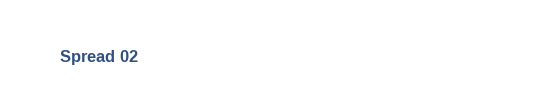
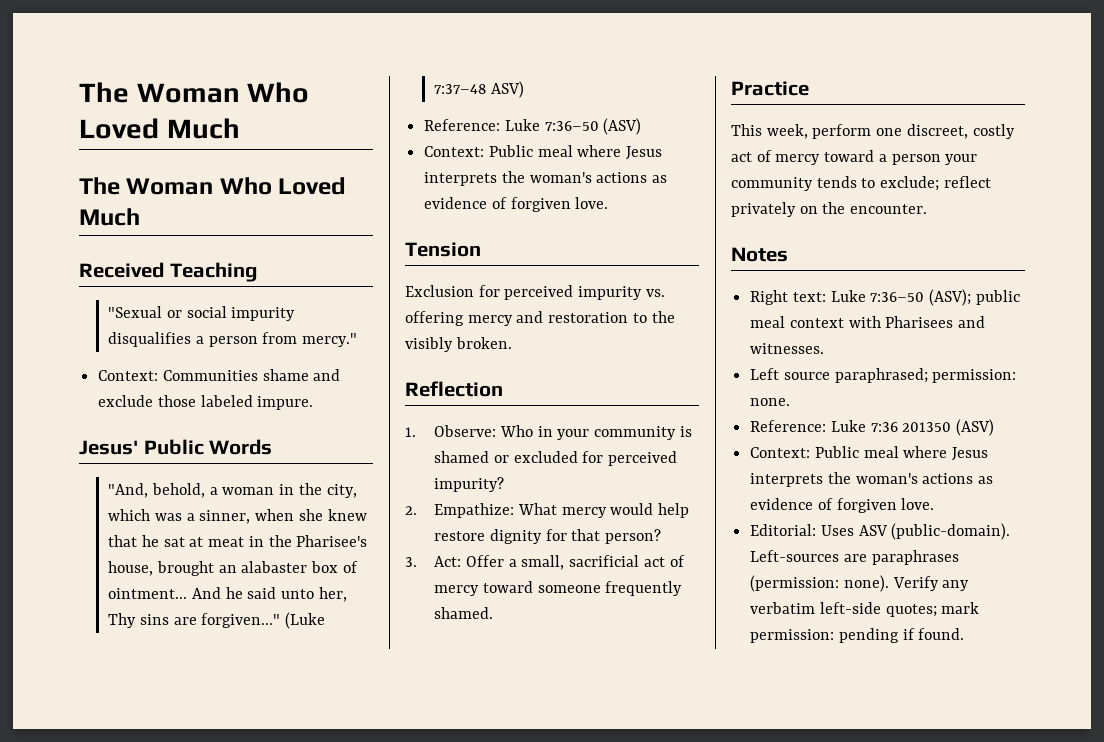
[60,50,138,65] Spread 02 -> [79,82,310,103] [79,118,240,139] [79,177,347,195] [79,208,140,226] [79,262,257,282] [108,306,296,321] [108,332,358,347] [98,369,341,381] [98,395,314,410] [79,439,273,455] [108,483,357,498] [108,509,367,524] [108,535,368,547] [108,561,358,576] [108,587,347,602] [108,612,326,629] [434,81,524,98] [424,118,642,135] [424,145,663,160] [424,171,668,186] [424,197,609,212] [405,242,481,257] [405,285,665,300] [405,311,675,326] [405,337,512,352] [405,381,503,397] [405,425,692,440] [434,451,678,466] [434,477,505,492] [405,503,690,518] [434,529,662,544] [405,555,685,570] [434,581,683,596] [434,607,494,619] [731,81,809,96] [731,124,1015,139] [731,150,978,165] [731,176,991,191] [731,202,928,217] [731,247,788,262] [750,289,1020,306] [750,316,986,328] [750,343,825,354] [750,368,1017,383] [750,398,791,406] [750,419,995,436] [750,446,989,461] [750,472,994,487] [750,498,935,513] [750,523,1011,540] [750,550,959,565] [750,575,970,592] [750,602,980,617] [750,628,965,643] The Woman Who Loved Much // The Woman Who Loved Much // Received Teaching // "Sexual or social impurity disqualifies a person from mercy." // Context: Communities shame and exclude those labeled impure. // Jesus' Public Words // "And, behold, a woman in the city, which was a sinner, when she knew that he sat at meat in the Pharisee's house, brought an alabaster box of ointment... And he said unto her, Thy sins are forgiven..." (Luke 7:37–48 ASV) // Reference: Luke 7:36–50 (ASV) // Context: Public meal where Jesus interprets the woman's actions as evidence of forgiven love. // Tension // Exclusion for perceived impurity vs. offering mercy and restoration to the visibly broken. // Reflection // 1. Observe: Who in your community is shamed or excluded for perceived impurity? // 2. Empathize: What mercy would help restore dignity for that person? // 3. Act: Offer a small, sacrificial act of mercy toward someone frequently shamed. // Practice // This week, perform one discreet, costly act of mercy toward a person your community tends to exclude; reflect privately on the encounter. // Notes // Right text: Luke 7:36–50 (ASV); public meal context with Pharisees and witnesses. // Left source paraphrased; permission: none. // Reference: Luke 7:36 201350 (ASV) // Context: Public meal where Jesus interprets the woman's actions as evidence of forgiven love. // Editorial: Uses ASV (public-domain). Left-sources are paraphrases (permission: none). Verify any verbatim left-side quotes; mark permission: pending if found.

